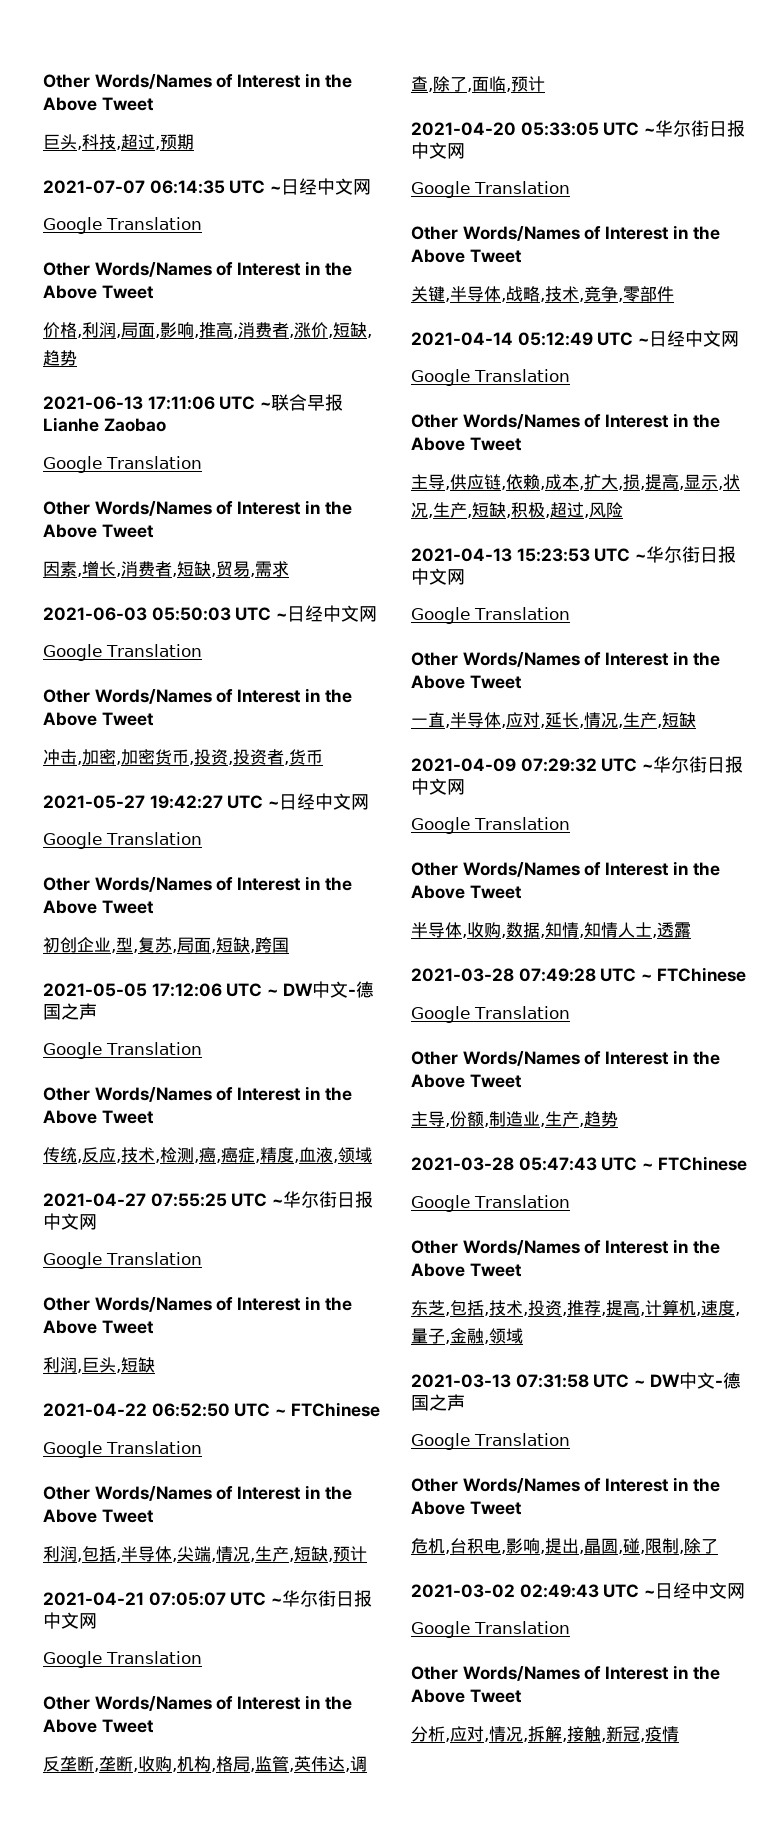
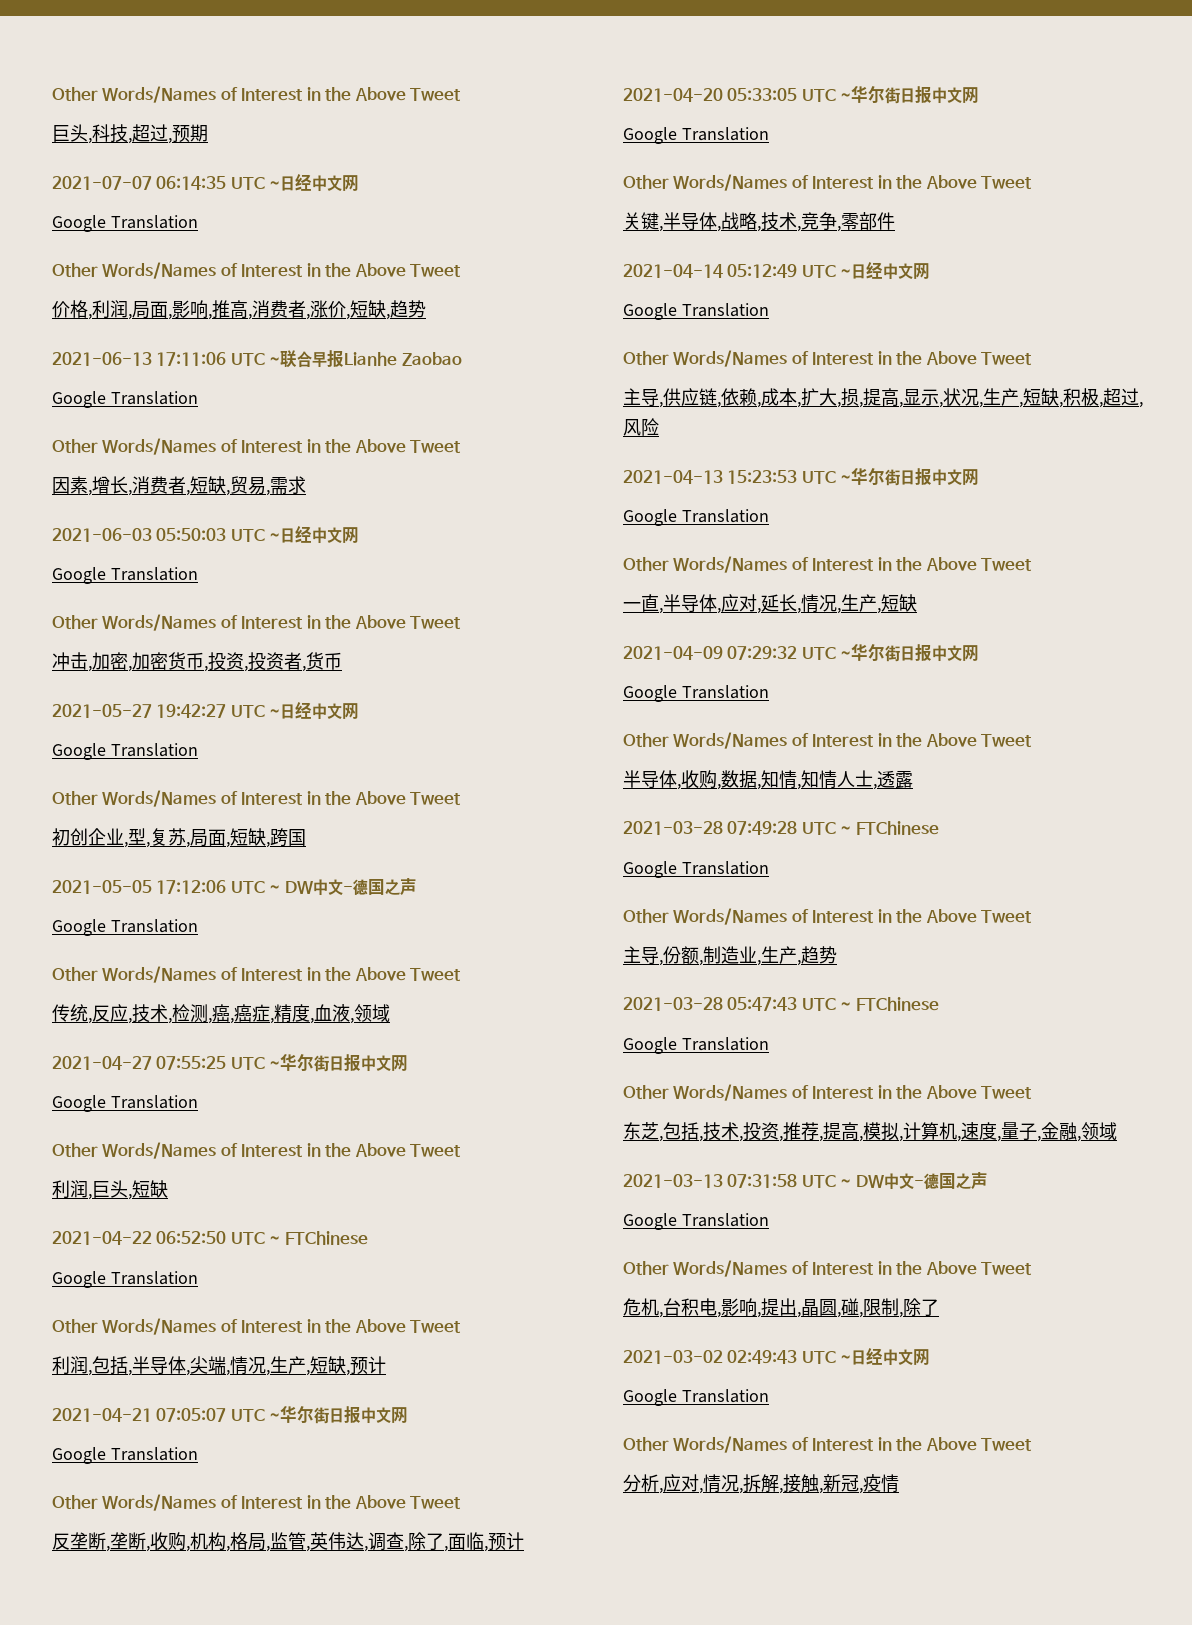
(645, 1314) none -> [863,1122,903,1142] 模拟,

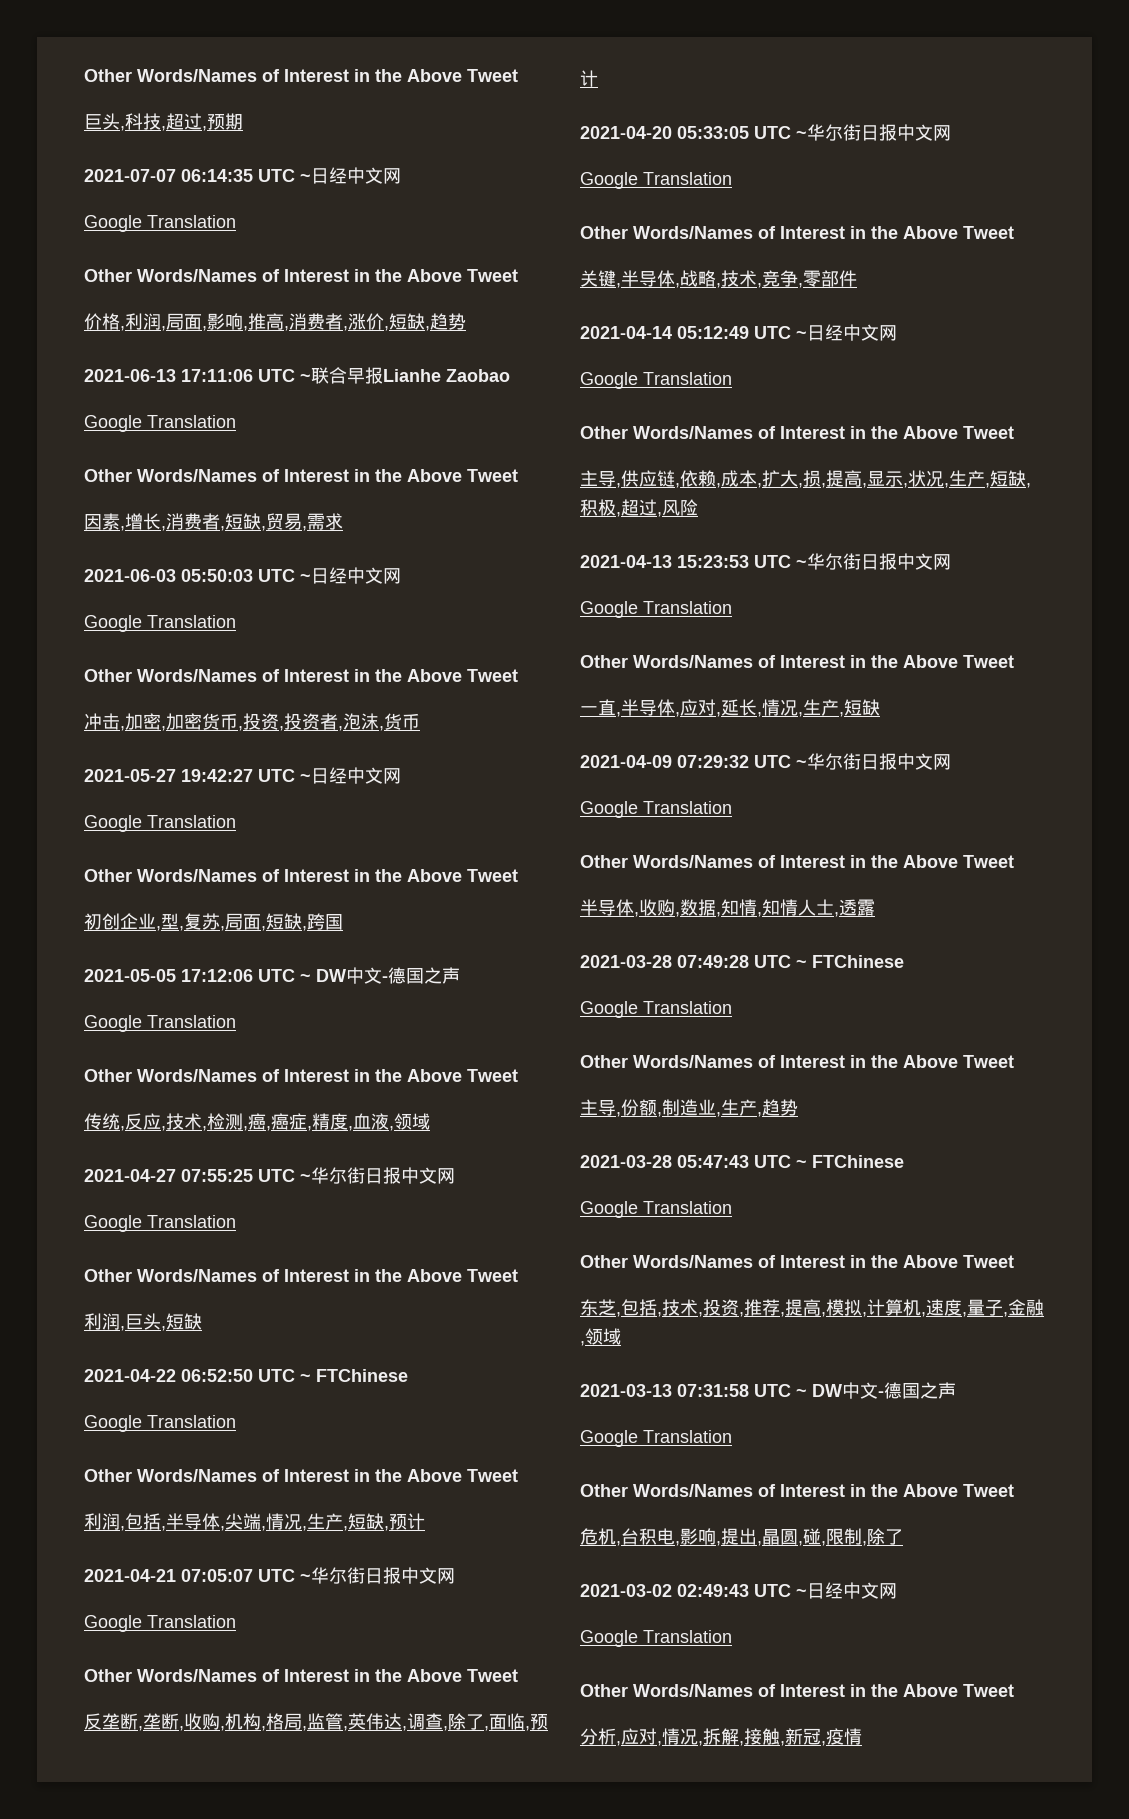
(306, 668) none -> [343,713,384,731] 泡沫,

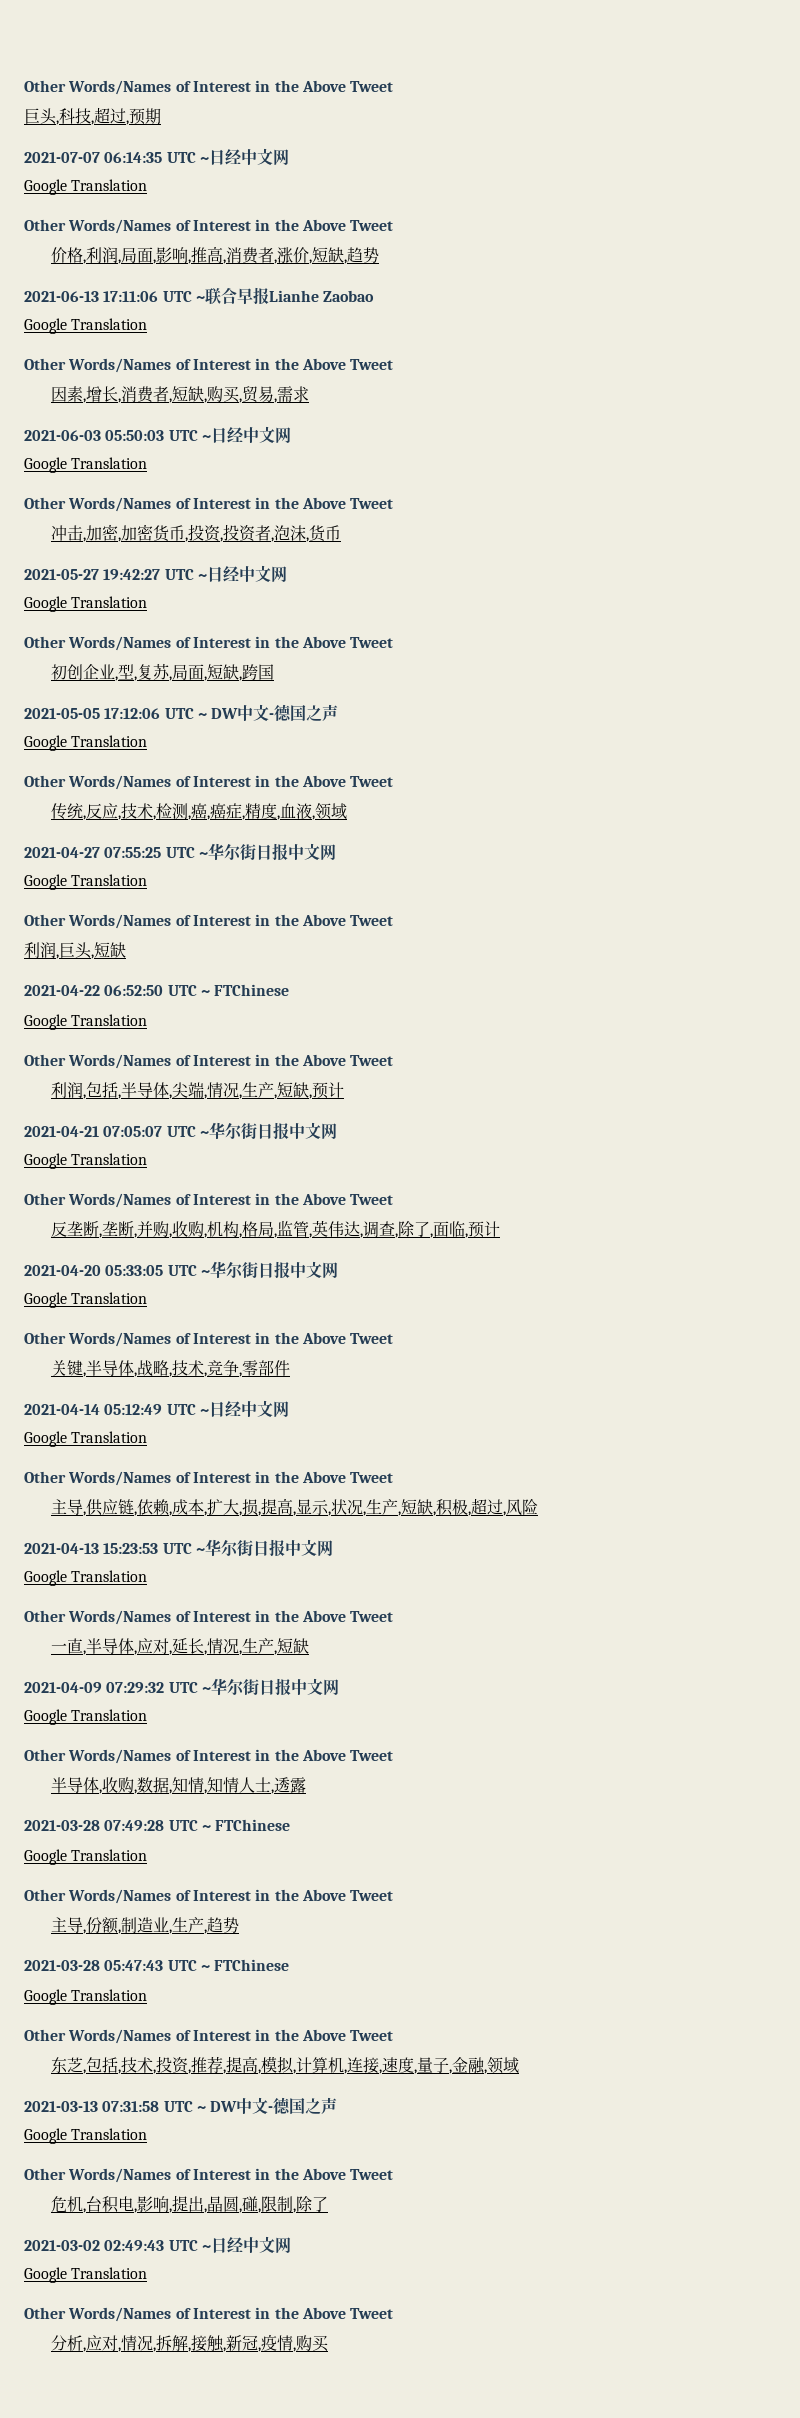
(266, 528) none -> [207,386,243,403] 购买,
(184, 1728) none -> [137,1221,173,1238] 并购,
(926, 1314) none -> [347,2057,383,2074] 连接,
(862, 1736) none -> [293,2335,330,2352] ,购买

